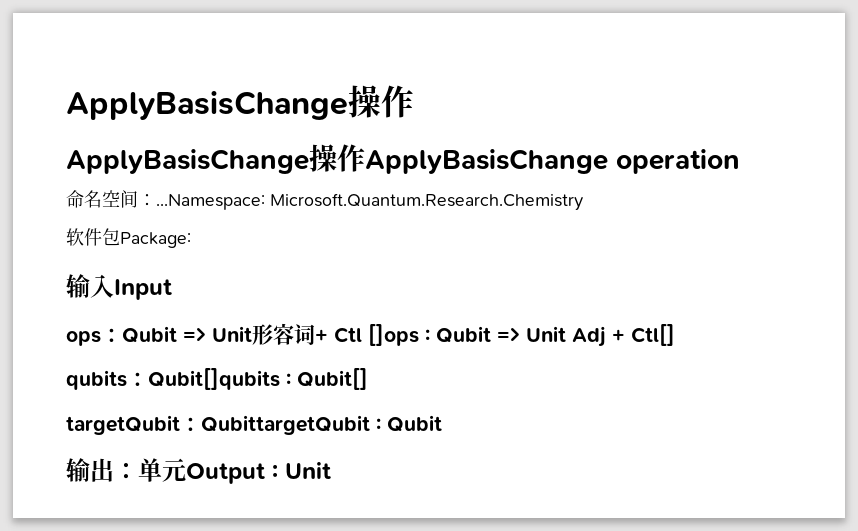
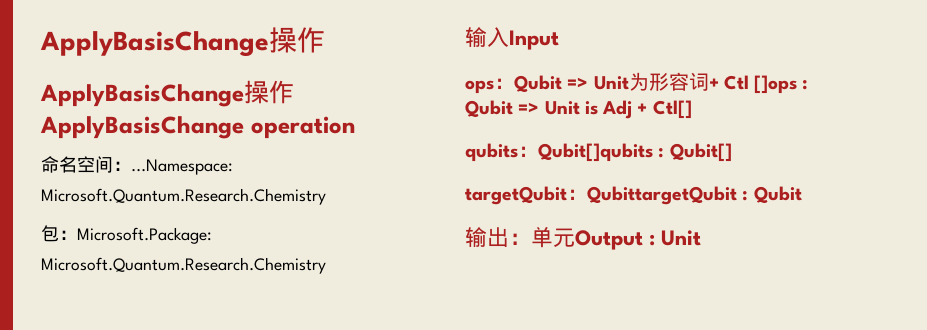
[66,228,191,248] 软件包Package: -> [41,225,212,244] [41,257,326,274] 包：Microsoft.Package: Microsoft.Quantum.Research.Chemistry
(252, 334) none -> [628,72,649,91] 为
(566, 334) none -> [584,101,598,115] is

